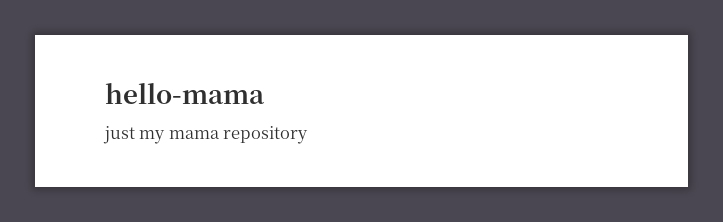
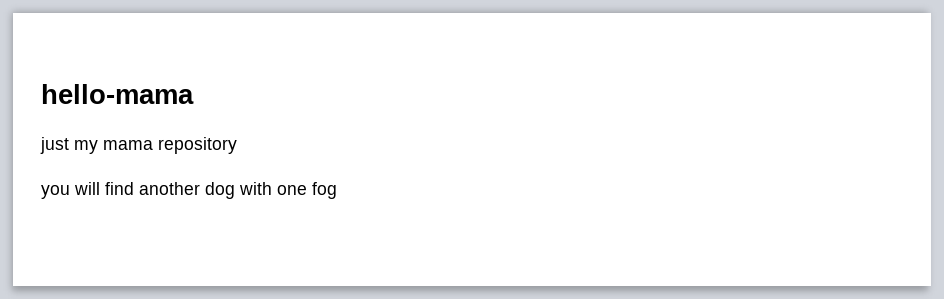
(309, 135) none -> [41,182,337,199] // you will find another dog with one fog

